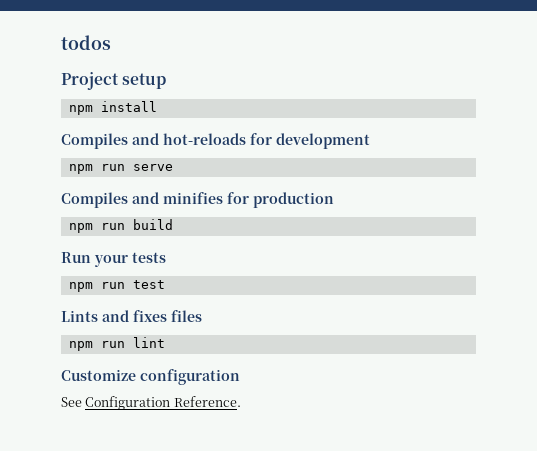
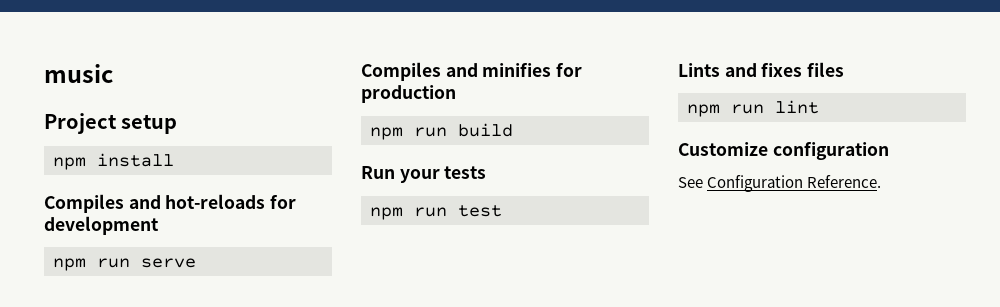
[61,35,111,50] todos -> [44,64,113,83] music

